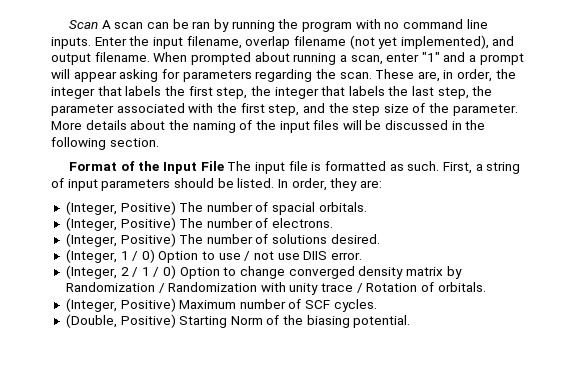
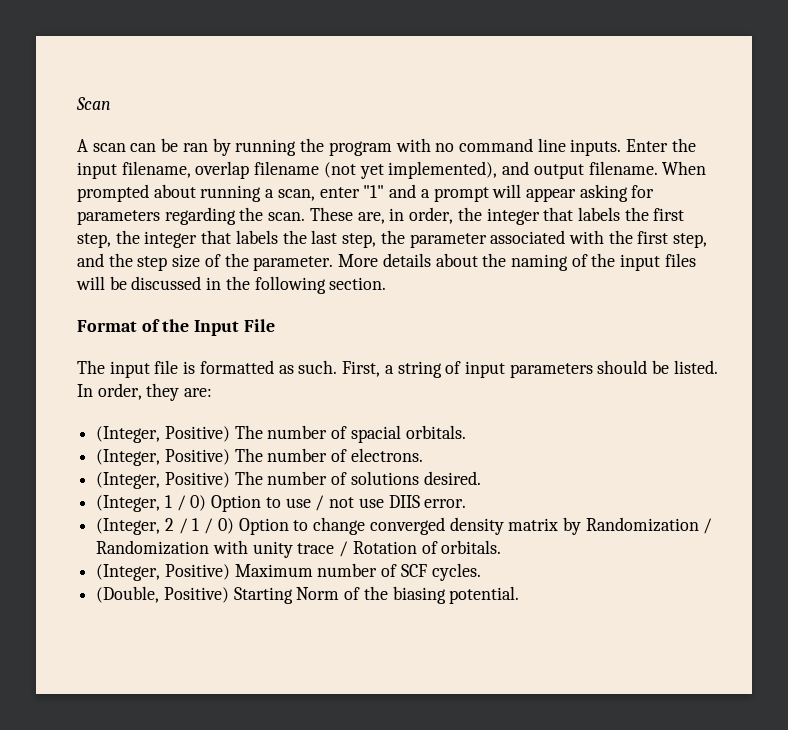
(99, 24) none -> (111, 103) //
(224, 166) none -> (275, 325) //

